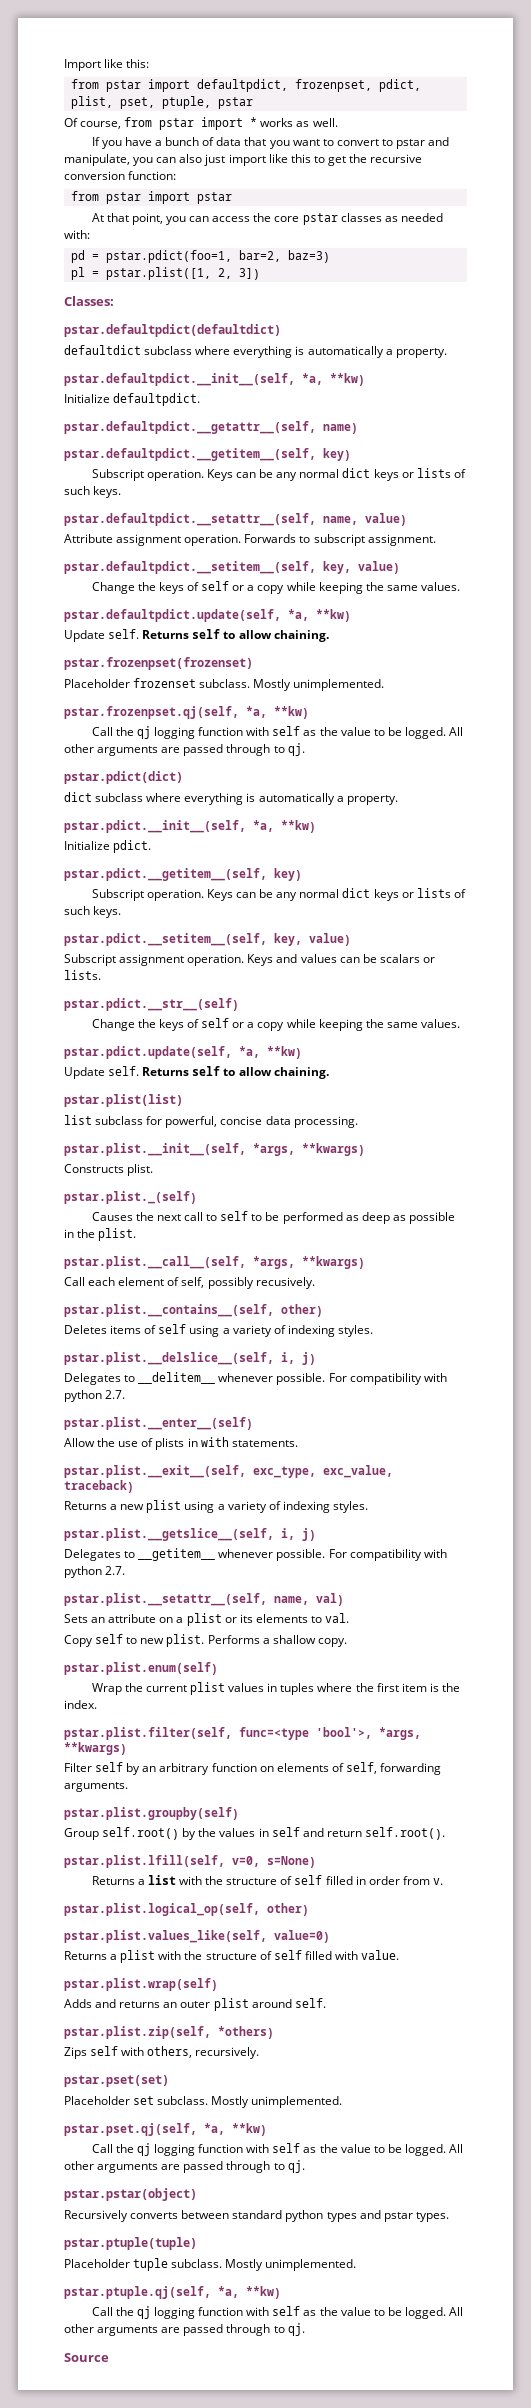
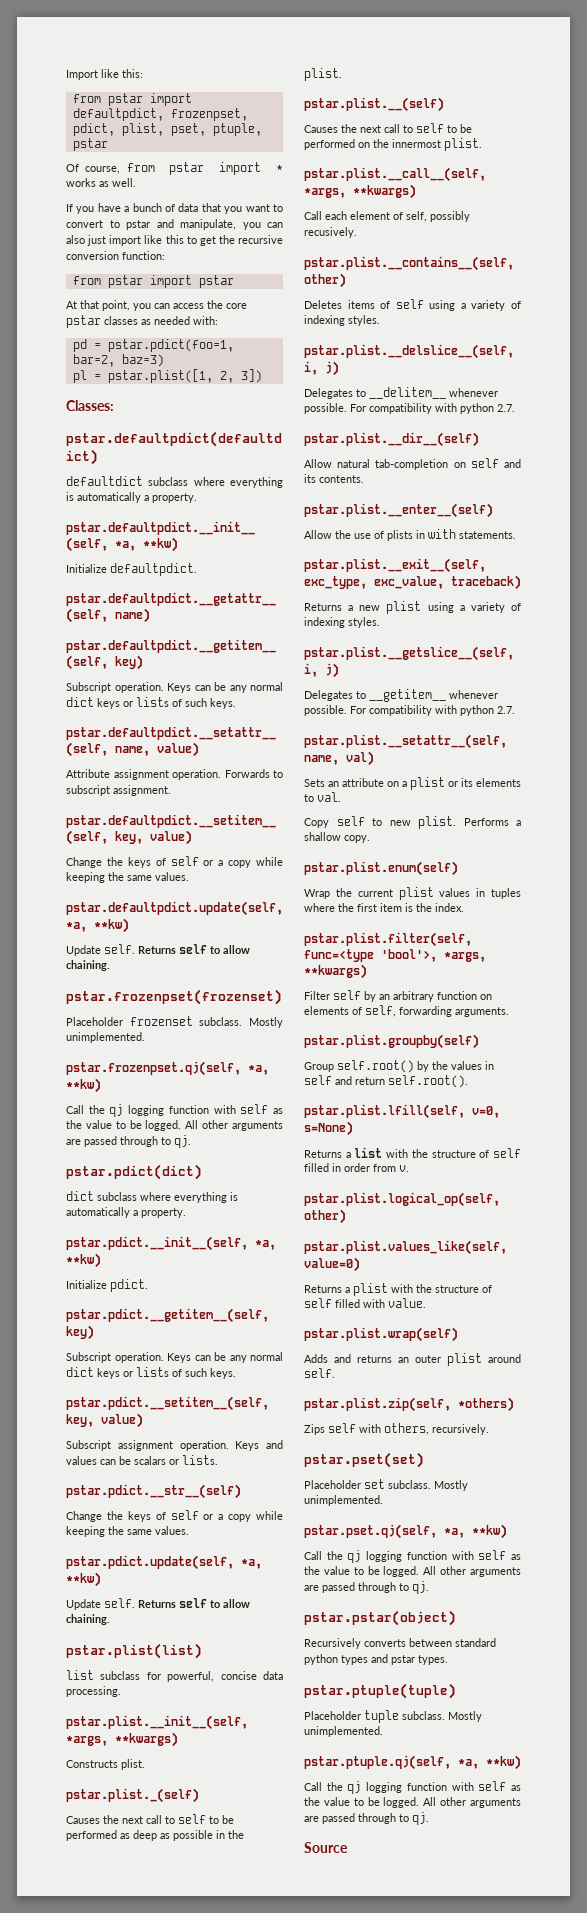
(137, 1234) none -> [304,97,444,112] [304,123,472,133] [304,138,482,151] // pstar.plist.__(self) // Causes the next call to self to be performed on the innermost plist.
(126, 1394) none -> [304,432,479,447] [304,458,521,470] [304,474,364,483] // pstar.plist.__dir__(self) // Allow natural tab-completion on self and its contents.

